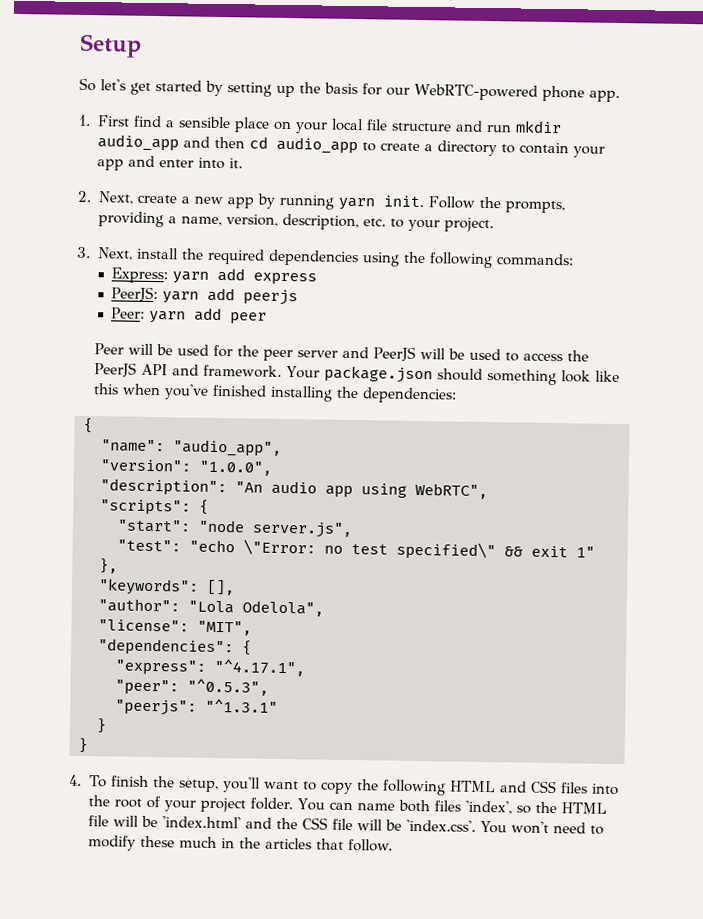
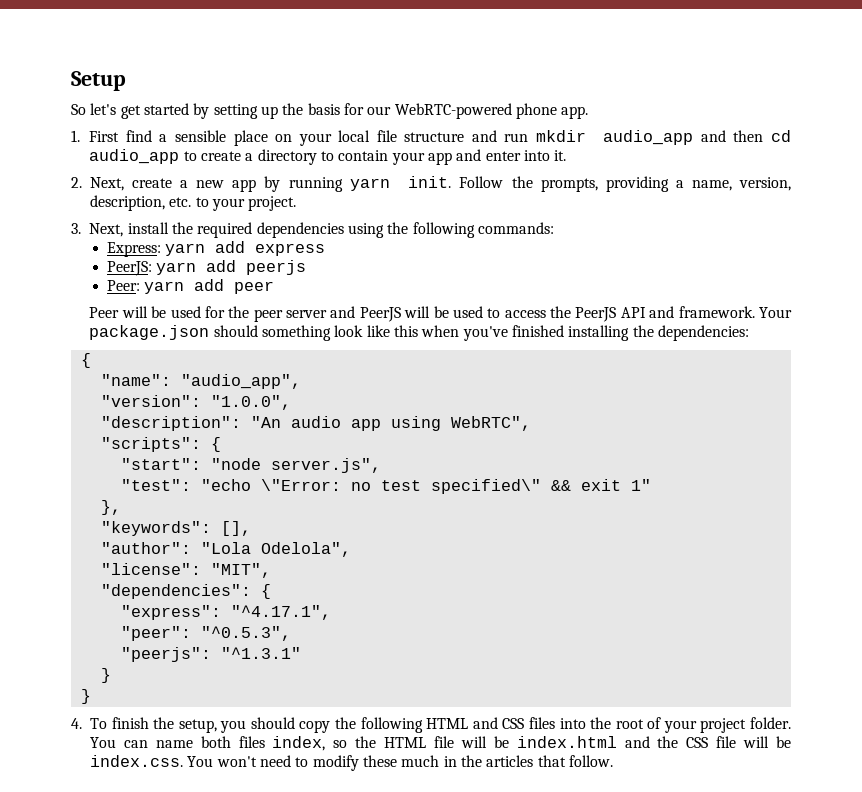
[222,777,318,793] you'll want to -> [220,717,295,733] you should
[465,800,513,815] 'index', -> [272,736,326,751] index,
[161,816,241,829] 'index.html' -> [516,736,617,748] index.html
[405,819,476,832] 'index.css'. -> [90,755,183,767] index.css.

